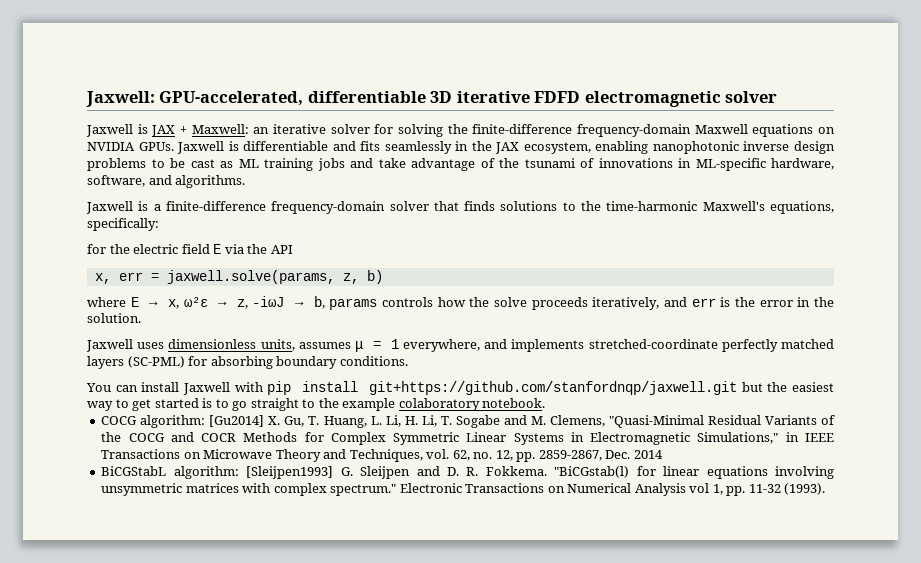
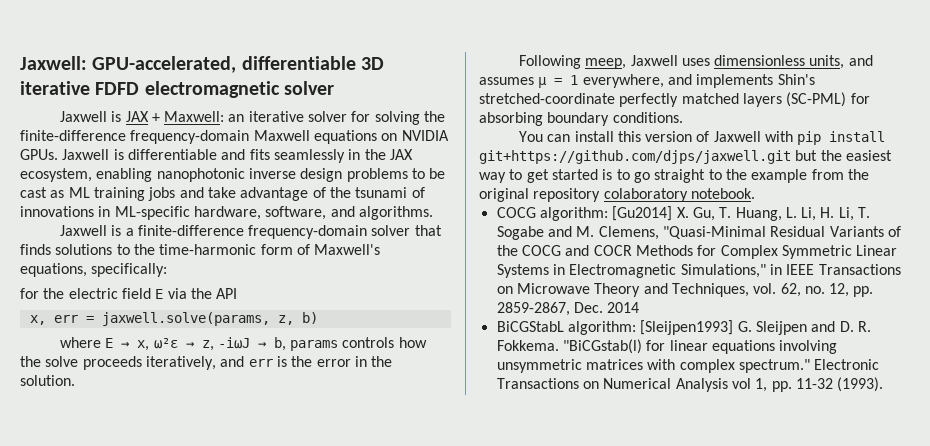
(698, 206) none -> [260,244,310,255] form of
(141, 318) none -> [518,55,627,69] Following meep,
(295, 345) none -> [848,55,873,66] and
(585, 345) none -> [777,74,815,85] Shin's
(180, 387) none -> [617,131,710,142] this version of
[368,381,737,395] git+https://github.com/stanfordnqp/jaxwell.git -> [479,150,791,164] git+https://github.com/djps/jaxwell.git
(396, 404) none -> [811,169,869,180] [479,188,601,202] from the original repository

